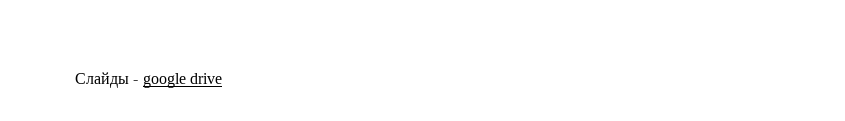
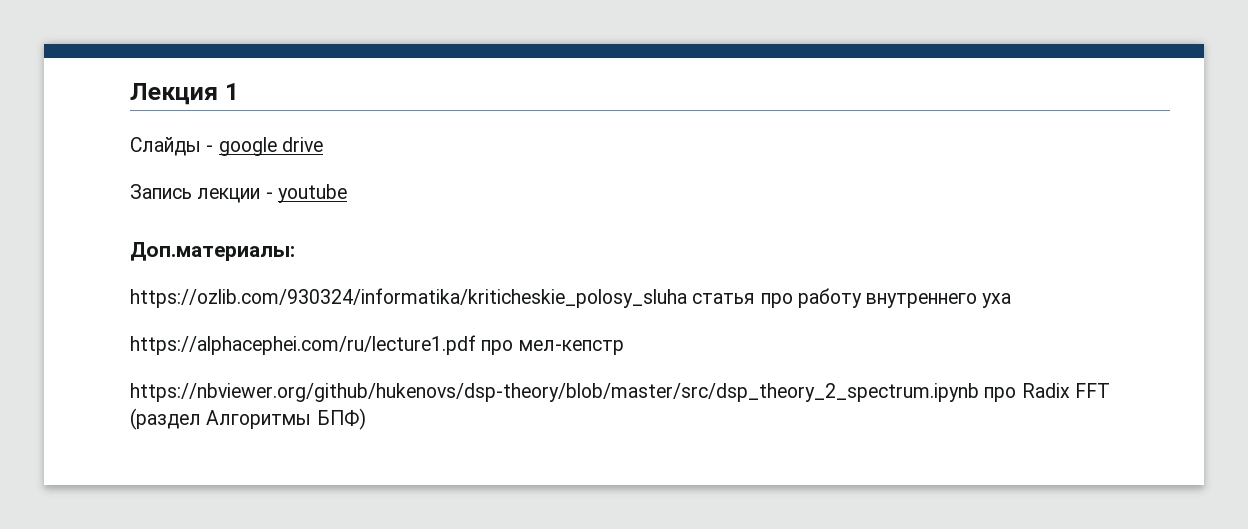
(75, 80) none -> [130,83,239,105] Лекция 1 //
(222, 78) none -> [130,184,347,203] [130,242,295,261] [130,288,1012,308] [130,335,624,355] [130,383,1110,402] [130,408,366,430] // Запись лекции - youtube // Доп.материалы: // https://ozlib.com/930324/informatika/kriticheskie_polosy_sluha статья про работу внутреннего уха // https://alphacephei.com/ru/lecture1.pdf про мел-кепстр // https://nbviewer.org/github/hukenovs/dsp-theory/blob/master/src/dsp_theory_2_spectrum.ipynb про Radix FFT (раздел Алгоритмы БПФ)

